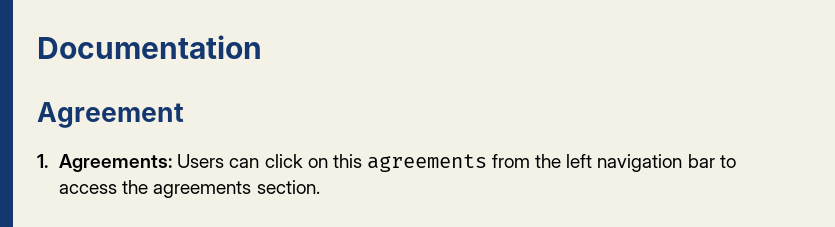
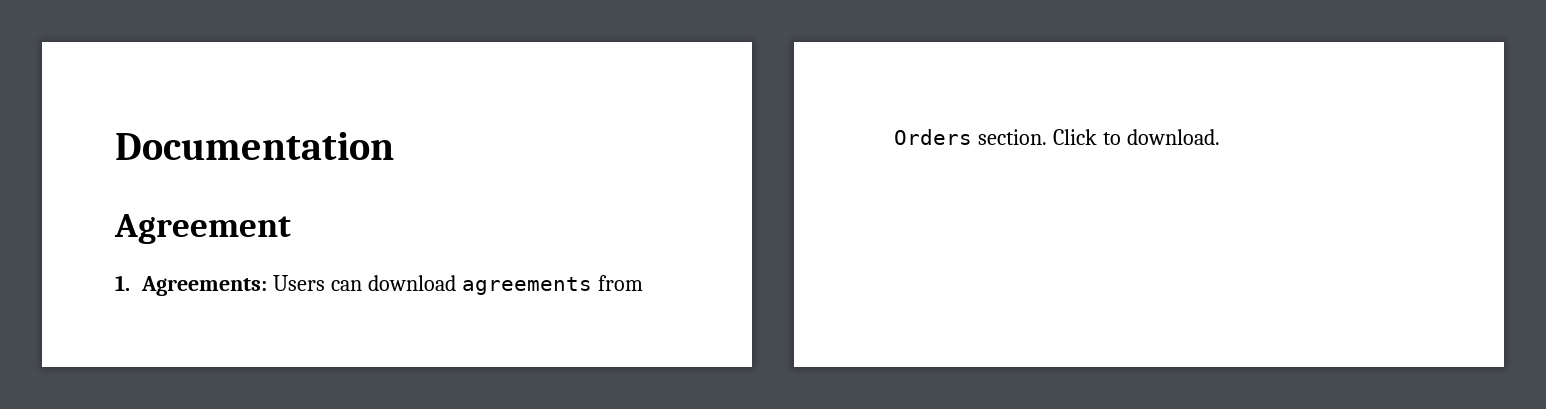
[264,154,736,172] [59,180,320,198] click on this agreements from the left navigation bar to access the agreements section. -> [367,275,643,295] [893,129,1220,145] download agreements from Orders section. Click to download.

